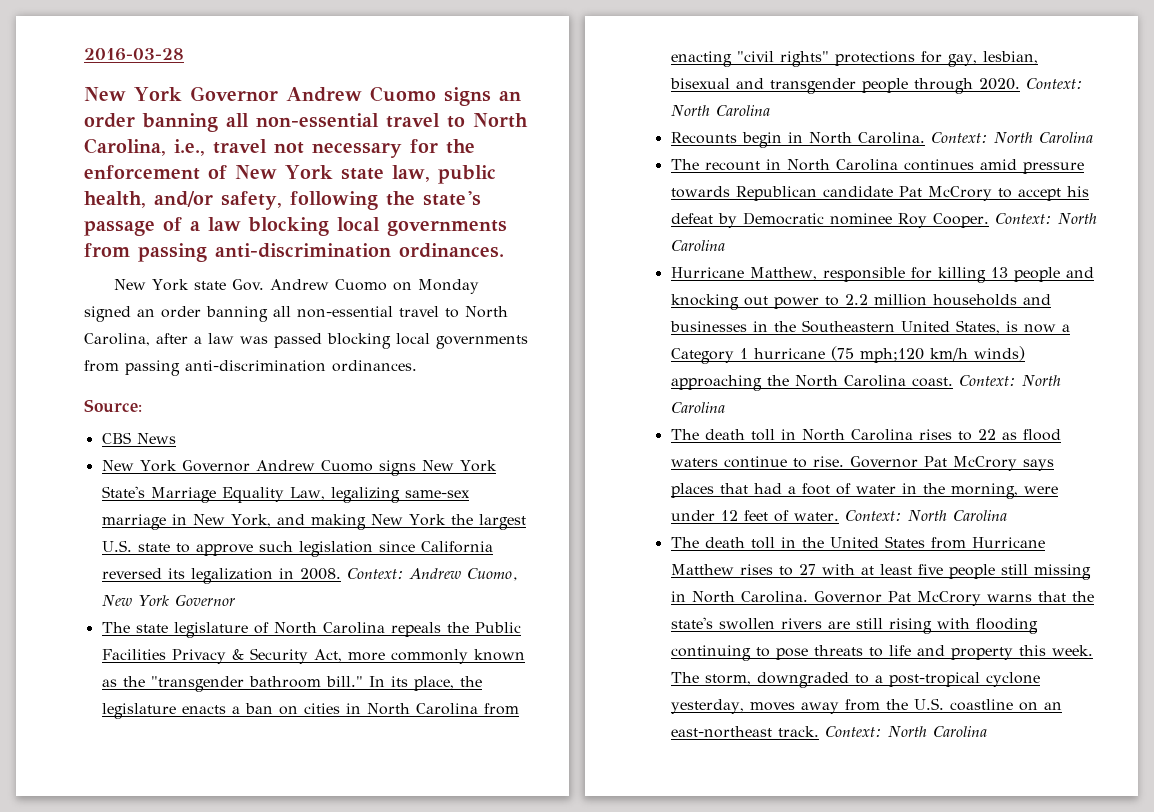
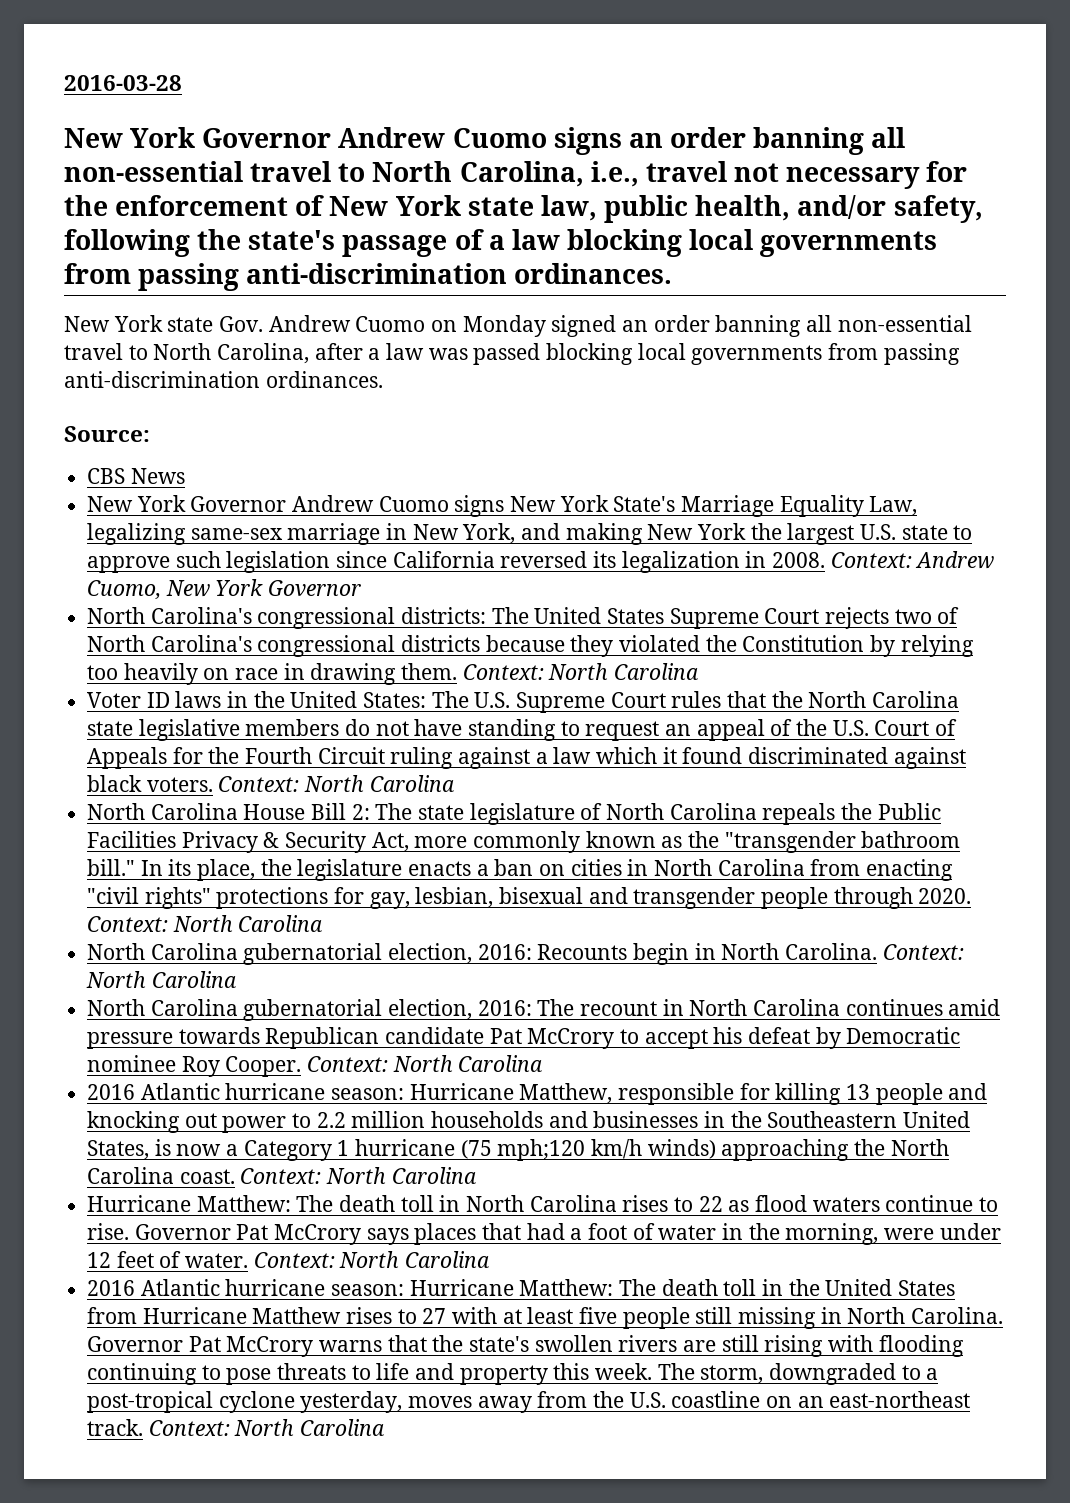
(235, 600) none -> [87,607,960,629] [87,635,974,657] [87,663,700,685] [87,691,960,713] [87,719,958,741] [87,747,966,769] [87,775,455,792] [87,803,370,820] North Carolina's congressional districts: The United States Supreme Court rejects two of North Carolina's congressional districts because they violated the Constitution by relying too heavily on race in drawing them. Context: North Carolina // Voter ID laws in the United States: The U.S. Supreme Court rules that the North Carolina state legislative members do not have standing to request an appeal of the U.S. Court of Appeals for the Fourth Circuit ruling against a law which it found discriminated against black voters. Context: North Carolina // North Carolina House Bill 2:
(770, 110) none -> [87,943,532,965] North Carolina gubernatorial election, 2016:
(1093, 137) none -> [87,999,532,1021] North Carolina gubernatorial election, 2016:
(725, 245) none -> [87,1083,405,1100] 2016 Atlantic hurricane season:
(725, 407) none -> [87,1195,291,1212] Hurricane Matthew:
(1007, 515) none -> [87,1279,614,1296] 2016 Atlantic hurricane season: Hurricane Matthew:

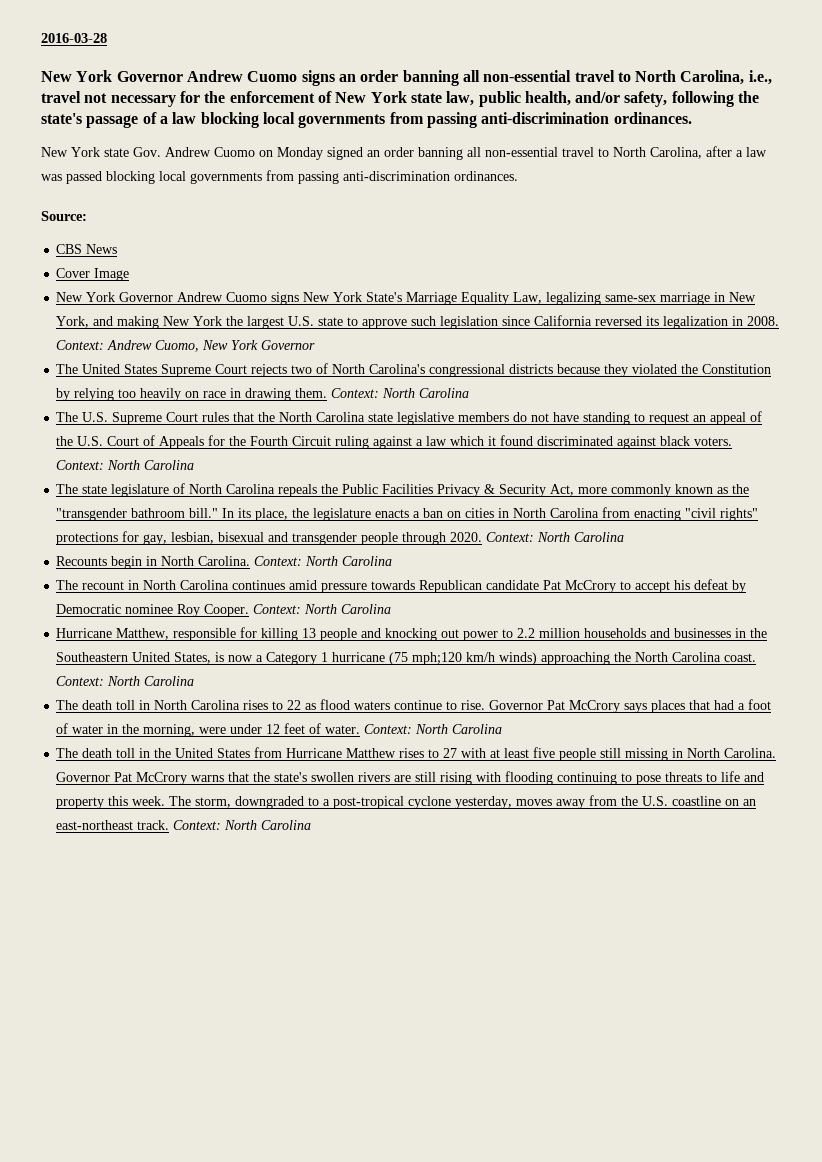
(185, 476) none -> [56,268,130,281] // Cover Image
[87,607,487,629] North Carolina's congressional districts: -> (316, 345) none
[87,691,427,708] Voter ID laws in the United States: -> (470, 393) none
[87,803,370,820] North Carolina House Bill 2: -> (195, 465) none
[87,943,532,965] North Carolina gubernatorial election, 2016: -> (625, 537) none
[87,999,532,1021] North Carolina gubernatorial election, 2016: -> (393, 561) none
[87,1083,405,1100] 2016 Atlantic hurricane season: -> (392, 609) none
[87,1195,291,1212] Hurricane Matthew: -> (195, 681) none
[87,1279,614,1296] 2016 Atlantic hurricane season: Hurricane Matthew: -> (503, 729) none

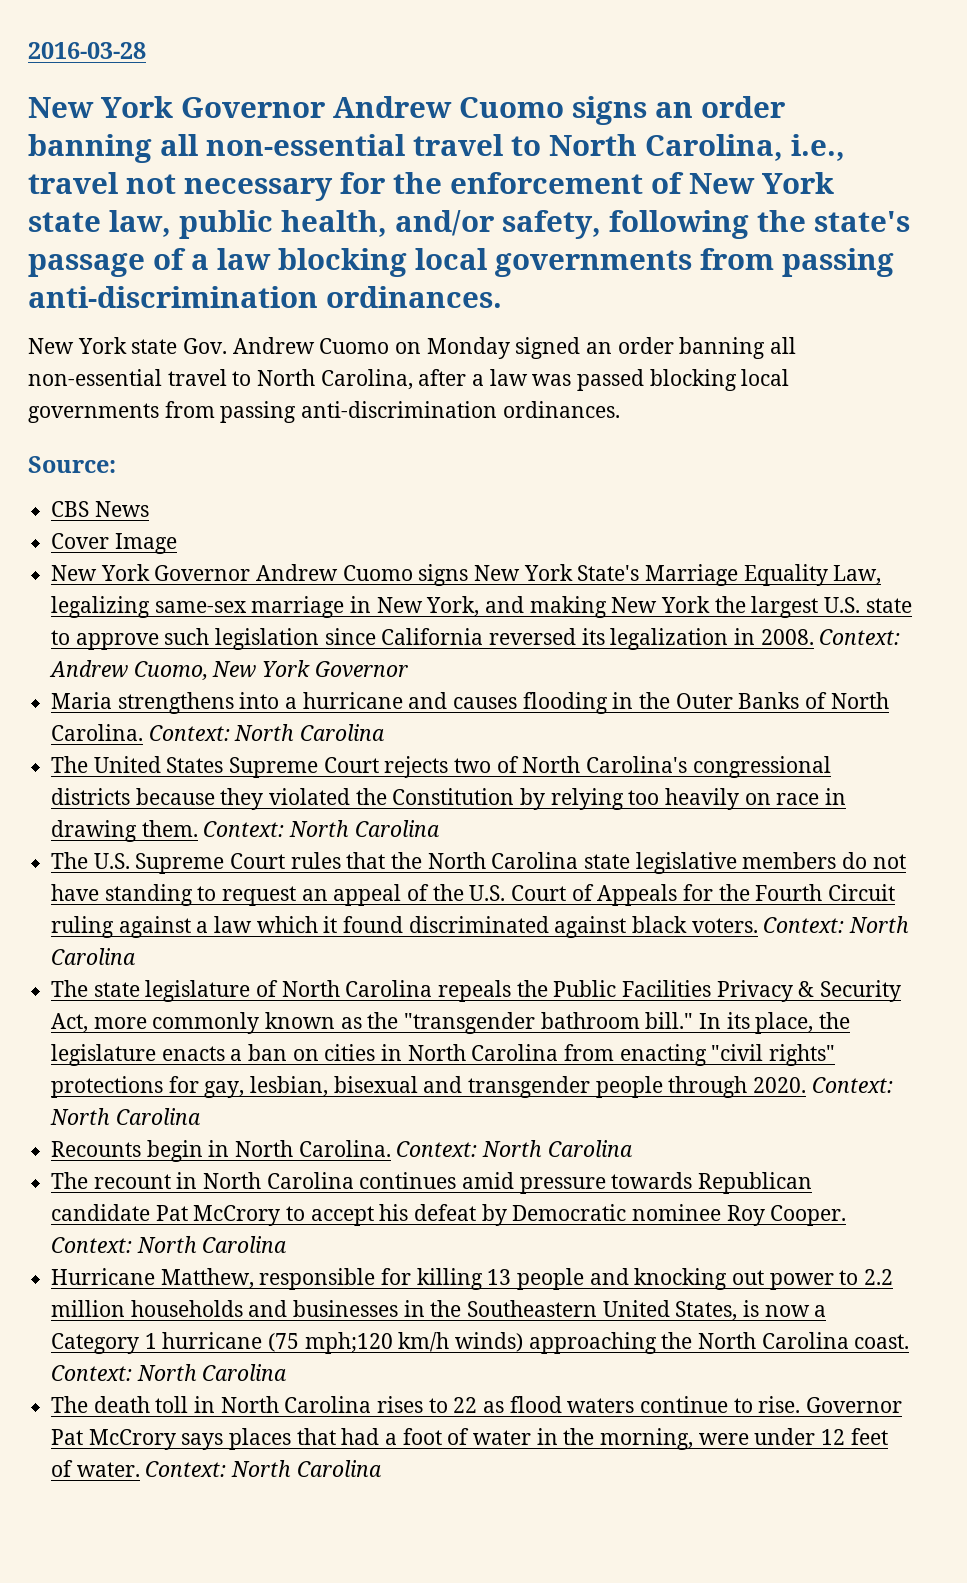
(316, 345) none -> [51,692,889,714] [51,724,386,741] // Maria strengthens into a hurricane and causes flooding in the Outer Banks of North Carolina. Context: North Carolina
[56,747,777,761] [56,771,765,785] [56,795,757,809] [56,820,312,830] // The death toll in the United States from Hurricane Matthew rises to 27 with at least five people still missing in North Carolina. Governor Pat McCrory warns that the state's swollen rivers are still rising with flooding continuing to pose threats to life and property this week. The storm, downgraded to a post-tropical cyclone yesterday, moves away from the U.S. coastline on an east-northeast track. Context: North Carolina -> (382, 1468) none

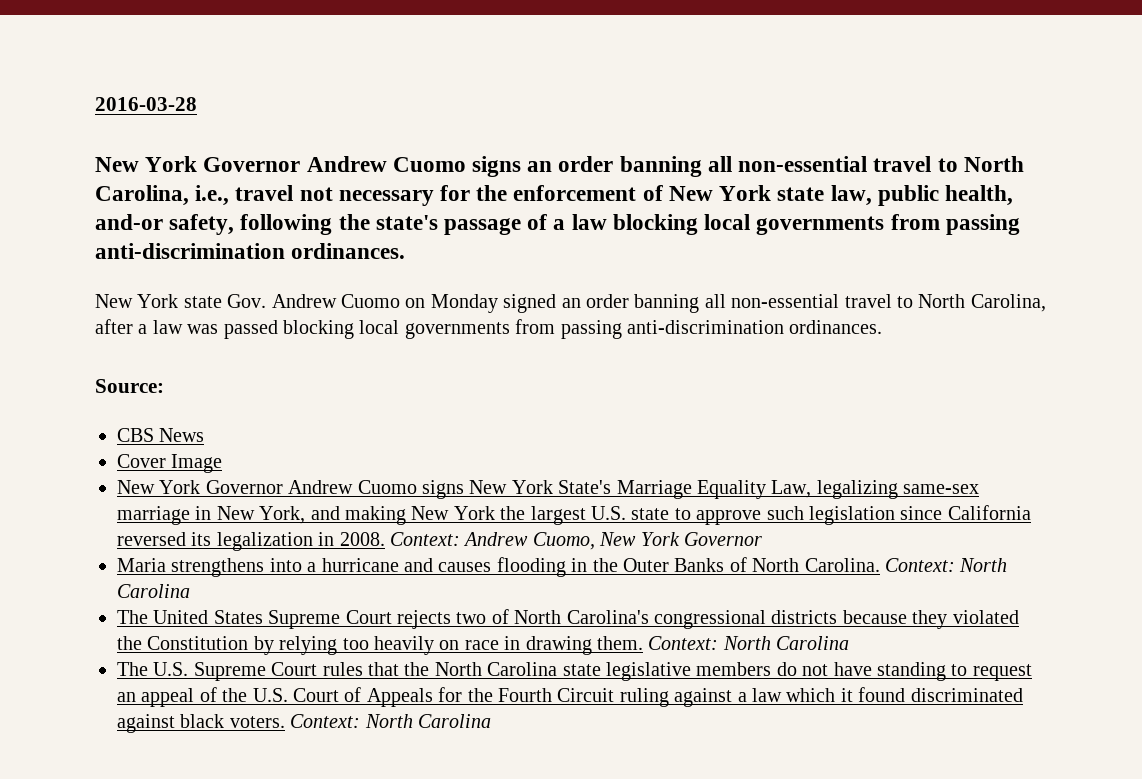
[395,210,494,236] and/or -> [95,214,163,230] and-or
[51,980,902,1002] [51,1012,851,1034] [51,1044,836,1066] [51,1076,893,1098] [50,1108,201,1125] [51,1140,633,1162] [51,1172,813,1194] [51,1204,847,1226] [51,1236,288,1253] [51,1268,894,1290] [51,1300,827,1321] [51,1332,910,1354] [51,1364,288,1381] [51,1396,903,1413] [51,1428,888,1450] [51,1460,382,1477] // The state legislature of North Carolina repeals the Public Facilities Privacy & Security Act, more commonly known as the "transgender bathroom bill." In its place, the legislature enacts a ban on cities in North Carolina from enacting "civil rights" protections for gay, lesbian, bisexual and transgender people through 2020. Context: North Carolina // Recounts begin in North Carolina. Context: North Carolina // The recount in North Carolina continues amid pressure towards Republican candidate Pat McCrory to accept his defeat by Democratic nominee Roy Cooper. Context: North Carolina // Hurricane Matthew, responsible for killing 13 people and knocking out power to 2.2 million households and businesses in the Southeastern United States, is now a Category 1 hurricane (75 mph;120 km/h winds) approaching the North Carolina coast. Context: North Carolina // The death toll in North Carolina rises to 22 as flood waters continue to rise. Governor Pat McCrory says places that had a foot of water in the morning, were under 12 feet of water. Context: North Carolina -> (491, 721) none

